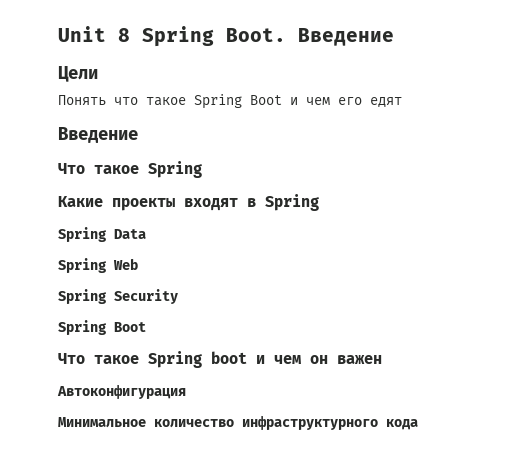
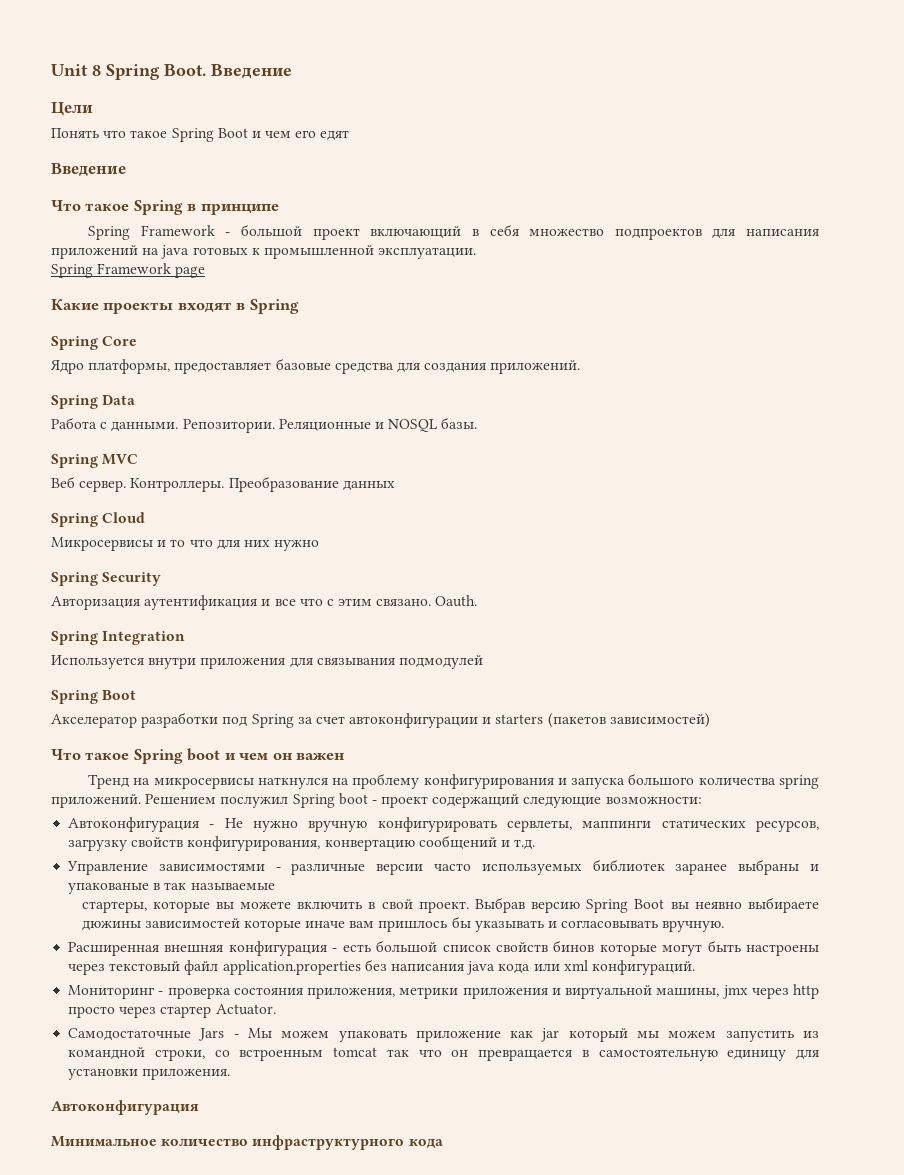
(202, 169) none -> [187,203,279,215] [88,224,820,240] [51,245,477,259] [51,263,206,278] в принципе // Spring Framework - большой проект включающий в себя множество подпроектов для написания приложений на java готовых к промышленной эксплуатации. // Spring Framework page
[114,229,146,239] [58,258,138,273] [58,289,178,304] [58,320,146,335] Data // Spring Web // Spring Security // Spring Boot -> [102,336,138,346] [51,358,581,374] [51,395,136,409] [51,417,478,433] [51,454,139,468] [51,476,395,492] [51,512,146,527] [51,537,320,551] [51,572,162,586] [51,595,478,610] [51,631,186,645] [51,655,483,669] [51,690,137,704] [51,712,710,728] Core // Ядро платформы, предоставляет базовые средства для создания приложений. // Spring Data // Работа с данными. Репозитории. Реляционные и NOSQL базы. // Spring MVC // Веб сервер. Контроллеры. Преобразование данных // Spring Cloud // Микросервисы и то что для них нужно // Spring Security // Авторизация аутентификация и все что с этим связано. Oauth. // Spring Integration // Используется внутри приложения для связывания подмодулей // Spring Boot // Акселератор разработки под Spring за счет автоконфигурации и starters (пакетов зависимостей)
(382, 359) none -> [88,773,820,789] [51,793,702,808] [68,817,819,832] [68,835,536,851] [67,859,819,875] [68,882,275,894] [81,897,819,913] [81,916,725,932] [68,940,820,956] [68,959,695,975] [68,984,819,999] [68,1004,276,1018] [68,1028,820,1042] [68,1047,819,1061] [68,1068,231,1080] // Тренд на микросервисы наткнулся на проблему конфигурирования и запуска большого количества spring приложений. Решением послужил Spring boot - проект содержащий следующие возможности: // Автоконфигурация - Не нужно вручную конфигурировать сервлеты, маппинги статических ресурсов, загрузку свойств конфигурирования, конвертацию сообщений и т.д. // Управление зависимостями - различные версии часто используемых библиотек заранее выбраны и упакованые в так называемые // стартеры, которые вы можете включить в свой проект. Выбрав версию Spring Boot вы неявно выбираете дюжины зависимостей которые иначе вам пришлось бы указывать и согласовывать вручную. // Расширенная внешняя конфигурация - есть большой список свойств бинов которые могут быть настроены через текстовый файл application.properties без написания java кода или xml конфигураций. // Мониторинг - проверка состояния приложения, метрики приложения и виртуальной машины, jmx через http просто через стартер Actuator. // Самодостаточные Jars - Мы можем упаковать приложение как jar который мы можем запустить из командной строки, со встроенным tomcat так что он превращается в самостоятельную единицу для установки приложения.

